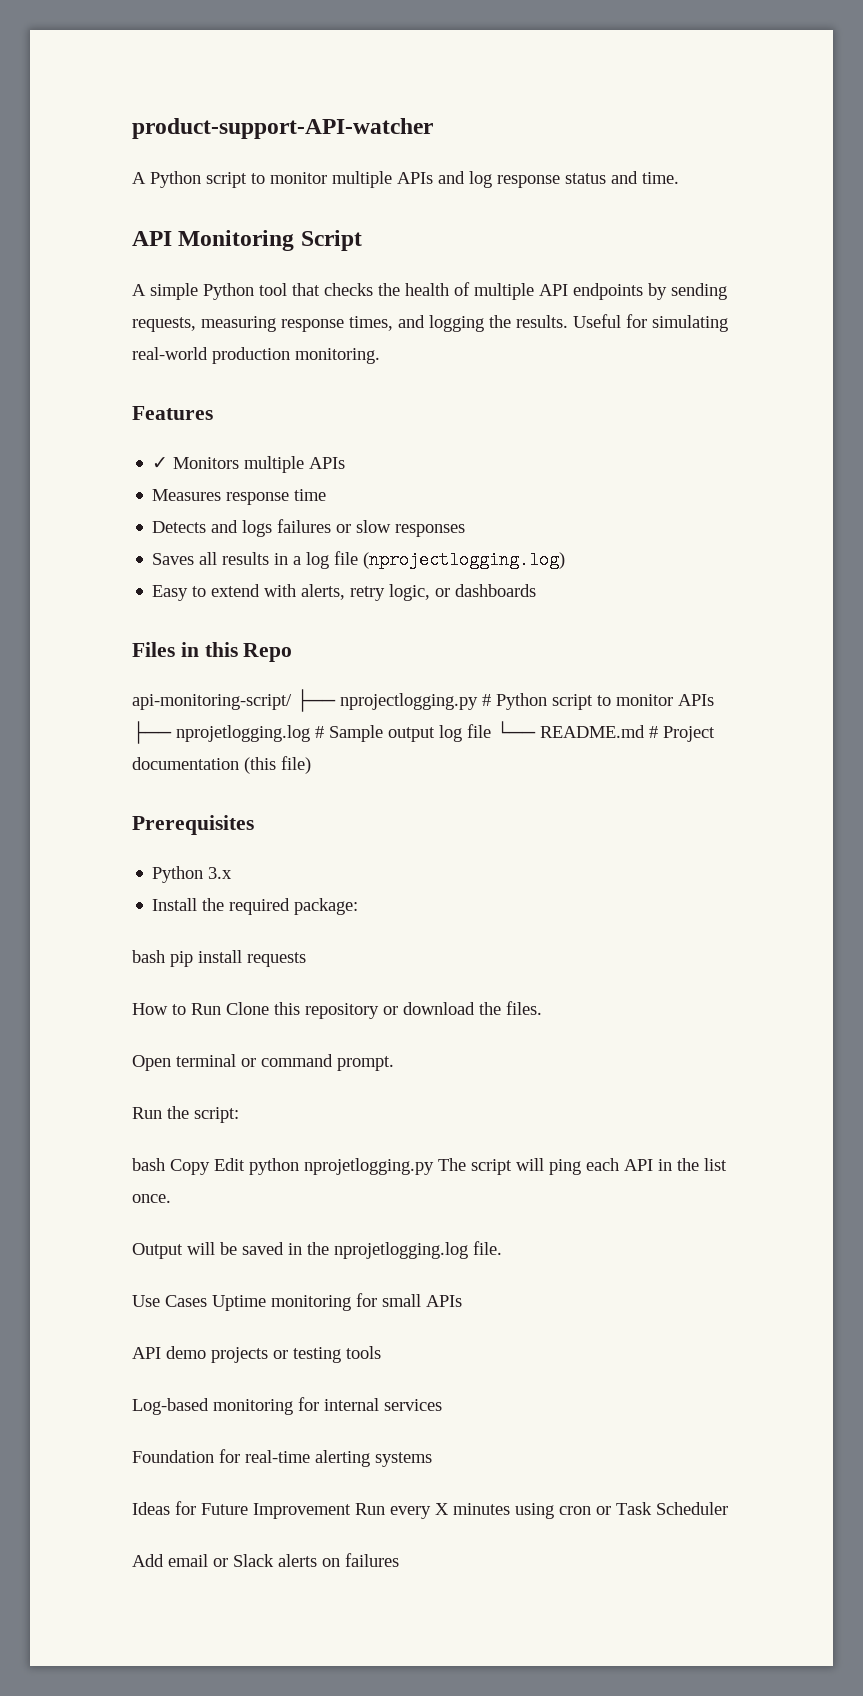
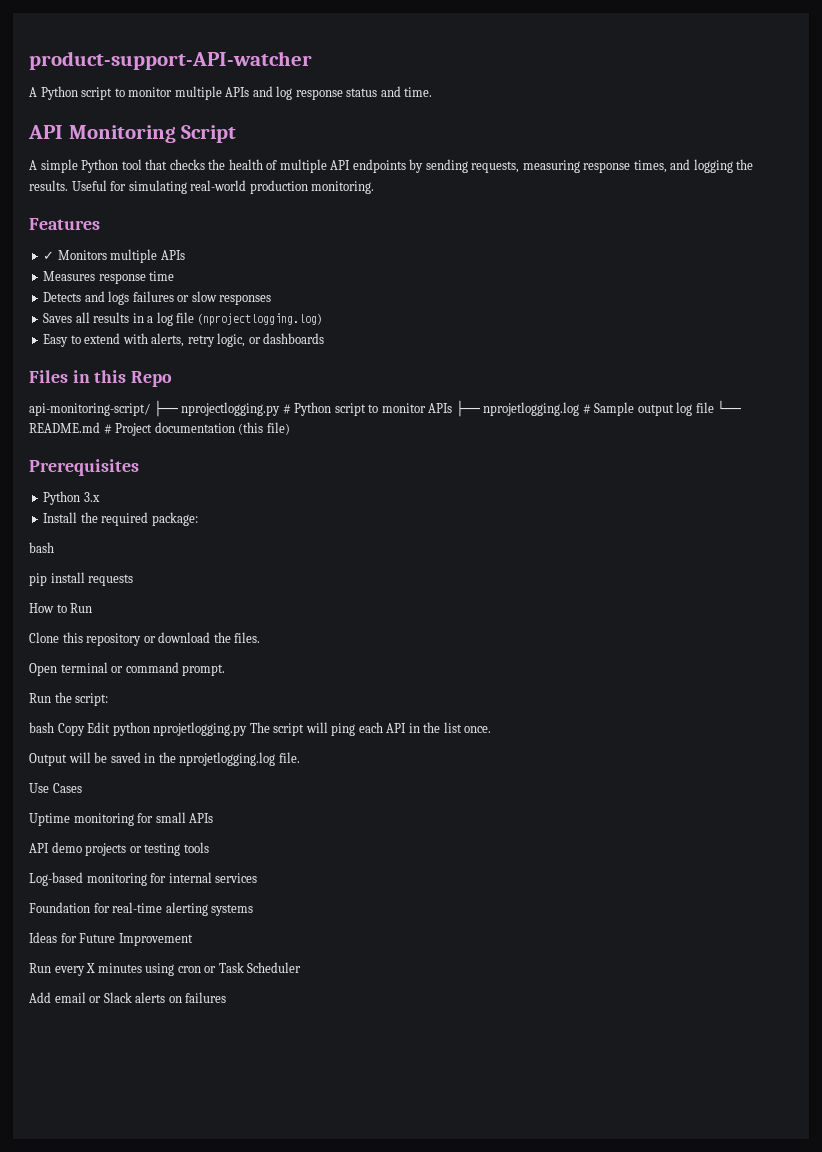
(165, 956) none -> (54, 547) //
(221, 1009) none -> (93, 608) //
(207, 1301) none -> (82, 788) //
(351, 1511) none -> (193, 939) //

